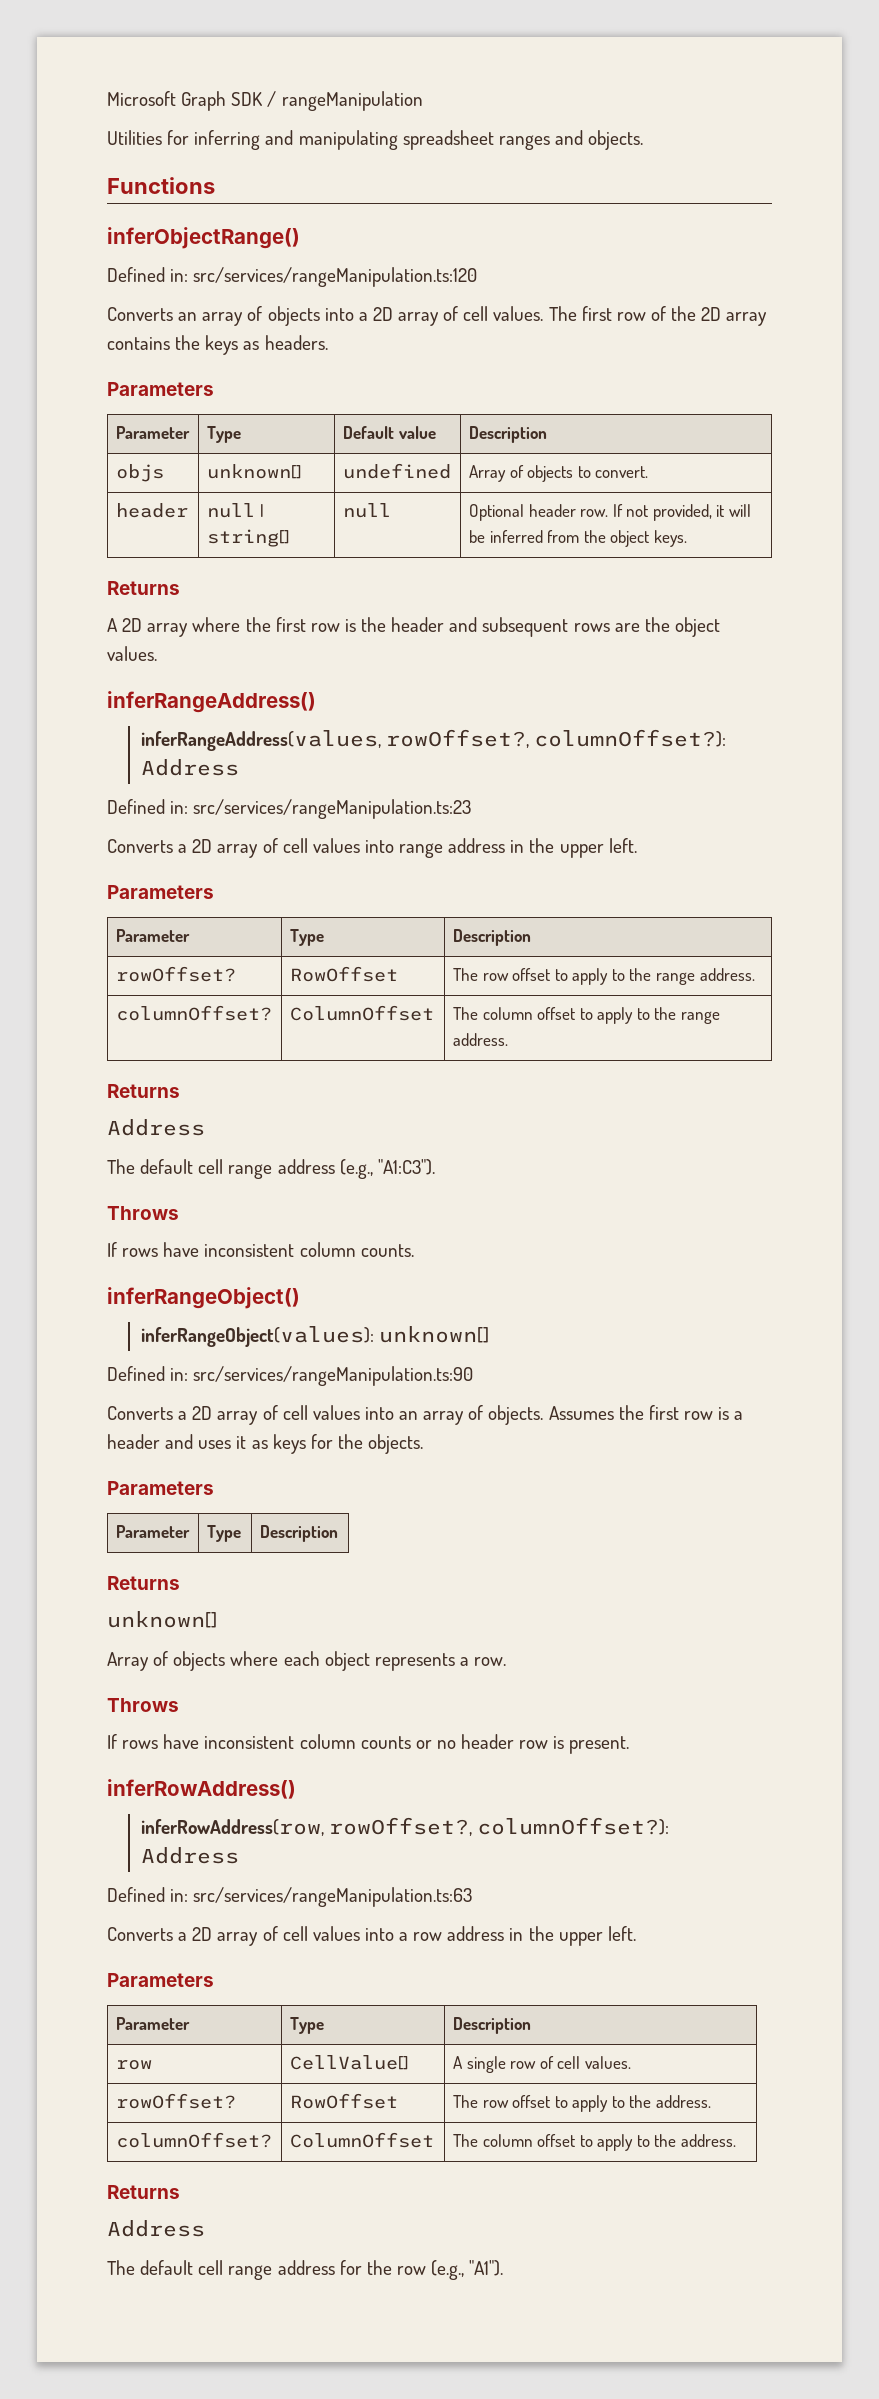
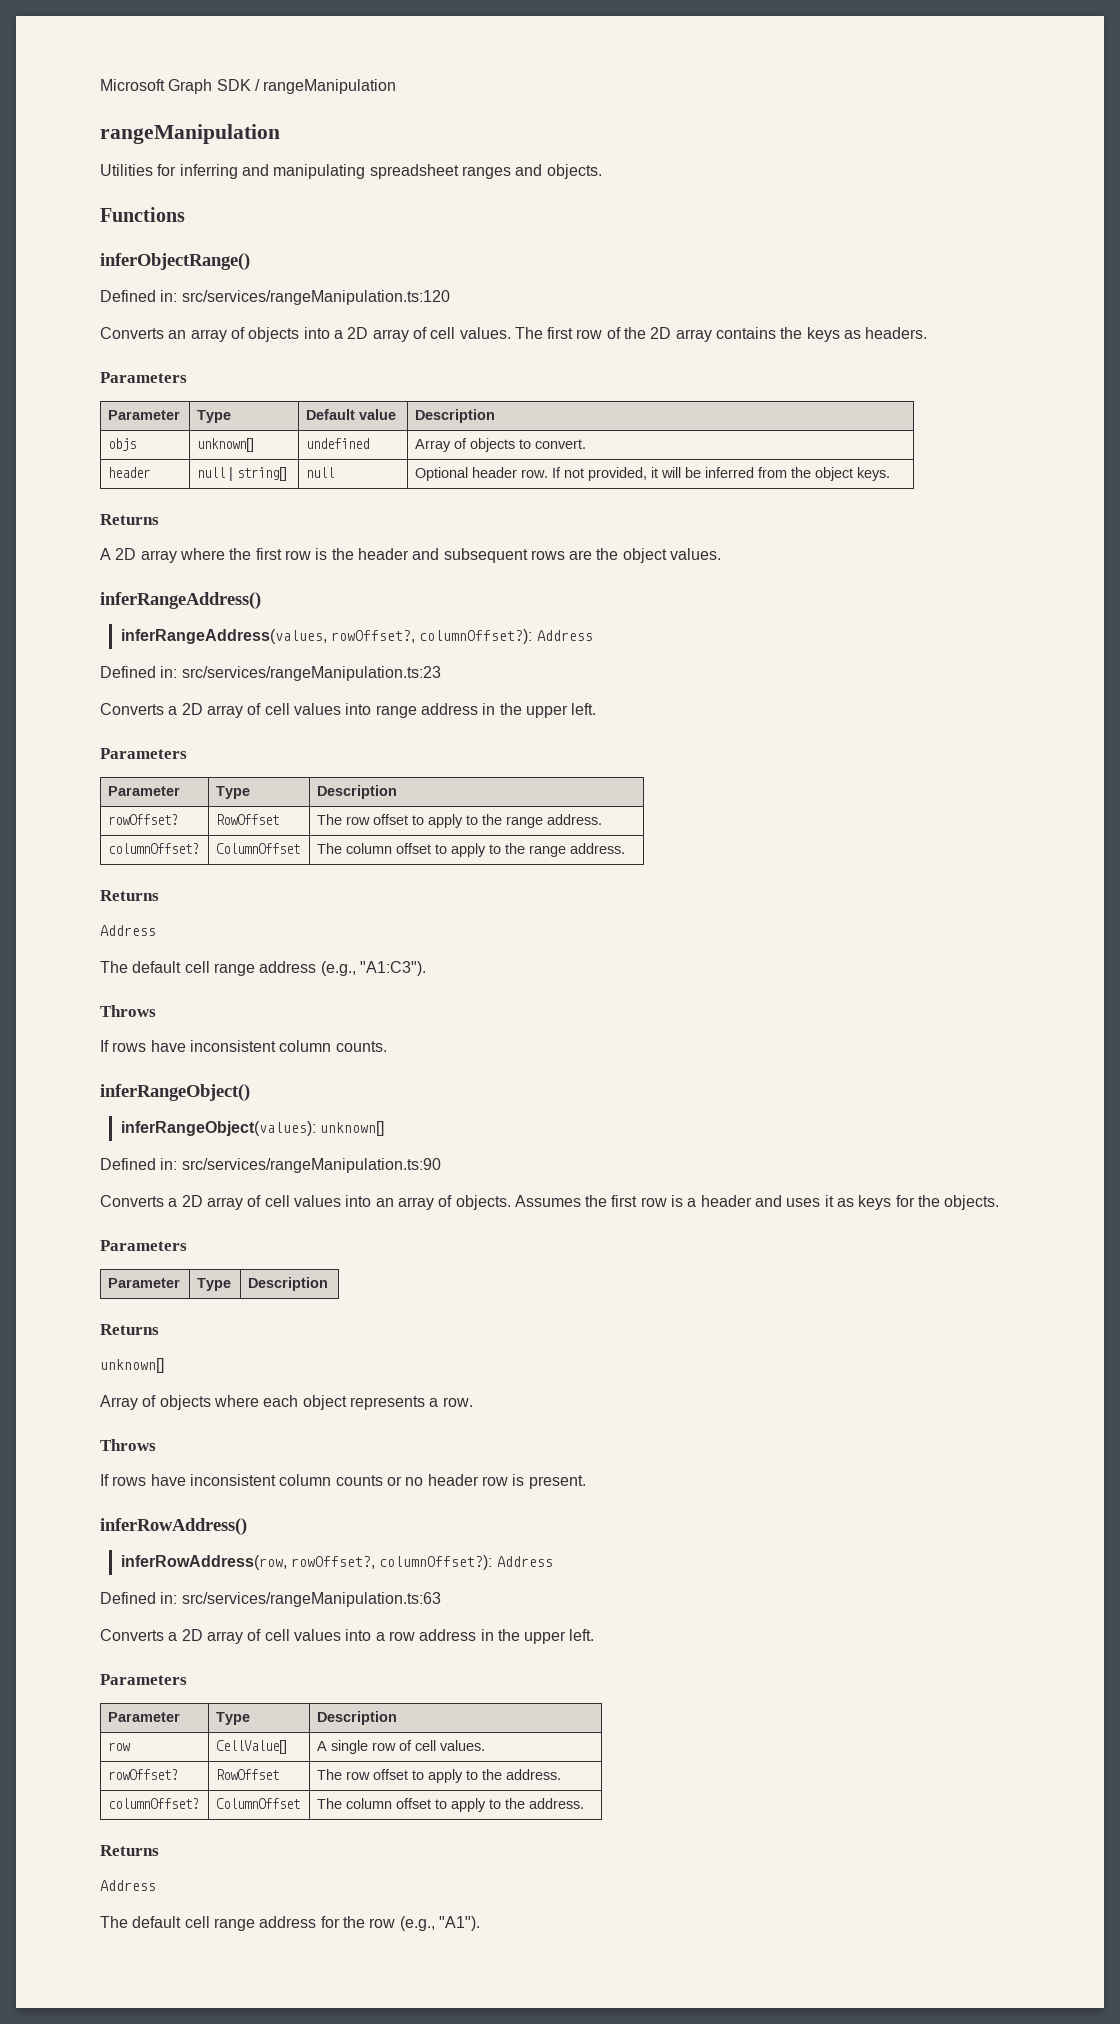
(423, 101) none -> [100,124,280,144] // rangeManipulation

